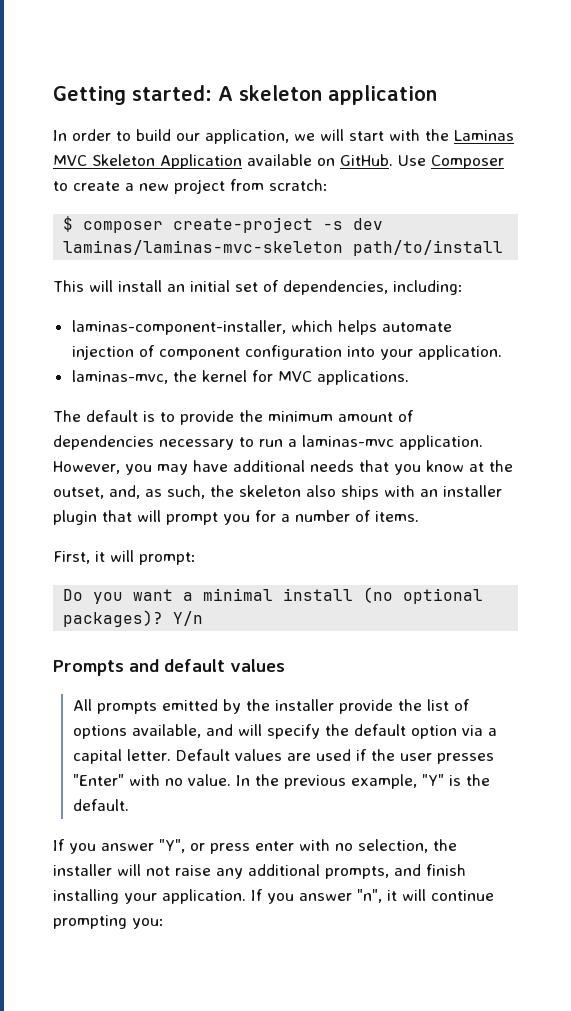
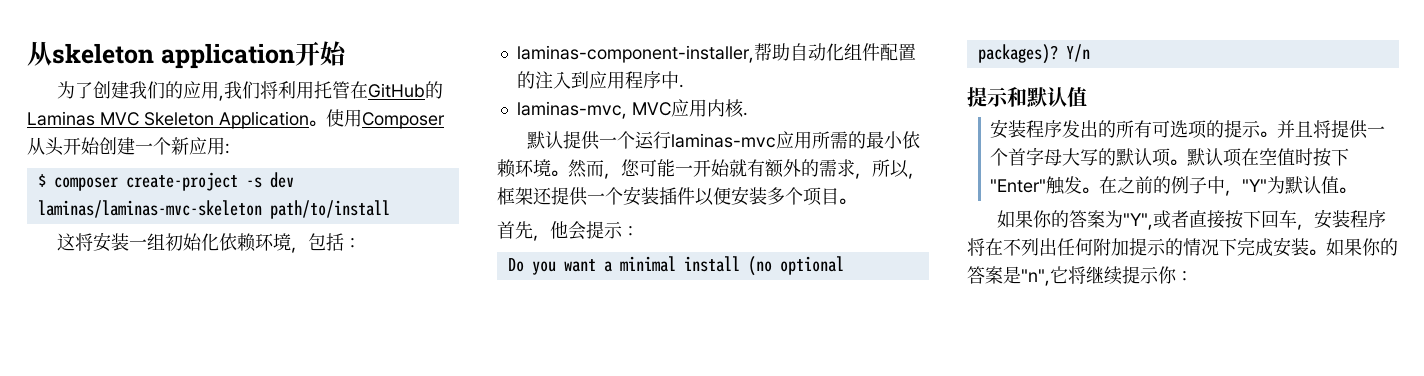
[53,85,233,105] Getting started: A -> [27,41,52,66] 从
[53,129,514,144] [53,154,504,169] [53,179,328,194] // In order to build our application, we will start with the Laminas MVC Skeleton Application available on GitHub. Use Composer to create a new project from scratch: -> [294,41,347,66] [56,81,443,101] [27,109,445,129] [27,137,230,156] 开始 // 为了创建我们的应用,我们将利用托管在GitHub的Laminas MVC Skeleton Application。使用Composer从头开始创建一个新应用:
[53,280,463,295] [71,320,452,335] [71,345,502,360] [71,370,409,385] [53,410,414,425] [53,435,483,450] [53,460,513,475] [53,485,502,500] [53,510,419,525] [53,550,196,565] This will install an initial set of dependencies, including: // laminas-component-installer, which helps automate injection of component configuration into your application. // laminas-mvc, the kernel for MVC applications. // The default is to provide the minimum amount of dependencies necessary to run a laminas-mvc application. However, you may have additional needs that you know at the outset, and, as such, the skeleton also ships with an installer plugin that will prompt you for a number of items. // First, it will prompt: -> [56,232,361,253] [516,43,916,63] [516,71,684,89] [516,99,748,119] [526,131,920,150] [497,159,925,179] [497,186,856,206] [497,221,639,241] 这将安装一组初始化依赖环境，包括： // laminas-component-installer,帮助自动化组件配置的注入到应用程序中. // laminas-mvc, MVC应用内核. // 默认提供一个运行laminas-mvc应用所需的最小依赖环境。然而，您可能一开始就有额外的需求，所以，框架还提供一个安装插件以便安装多个项目。 // 首先，他会提示：
[53,659,285,676] [72,699,470,714] [72,724,497,739] [72,749,494,764] [72,774,490,789] [72,799,129,811] [53,839,457,854] [53,864,466,879] [53,889,494,904] [53,915,164,929] Prompts and default values // All prompts emitted by the installer provide the list of options available, and will specify the default option via a capital letter. Default values are used if the user presses "Enter" with no value. In the previous example, "Y" is the default. // If you answer "Y", or press enter with no selection, the installer will not raise any additional prompts, and finish installing your application. If you answer "n", it will continue prompting you: -> [967,87,1087,108] [990,119,1386,139] [990,147,1350,167] [990,176,1357,196] [996,209,1386,230] [967,237,1398,257] [967,266,1193,286] 提示和默认值 // 安装程序发出的所有可选项的提示。并且将提供一个首字母大写的默认项。默认项在空值时按下"Enter"触发。在之前的例子中，"Y"为默认值。 // 如果你的答案为"Y",或者直接按下回车，安装程序将在不列出任何附加提示的情况下完成安装。如果你的答案是"n",它将继续提示你：

